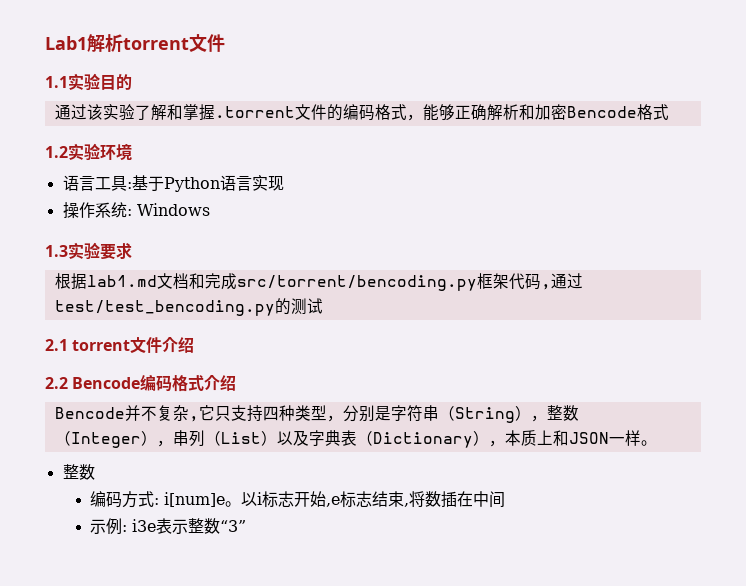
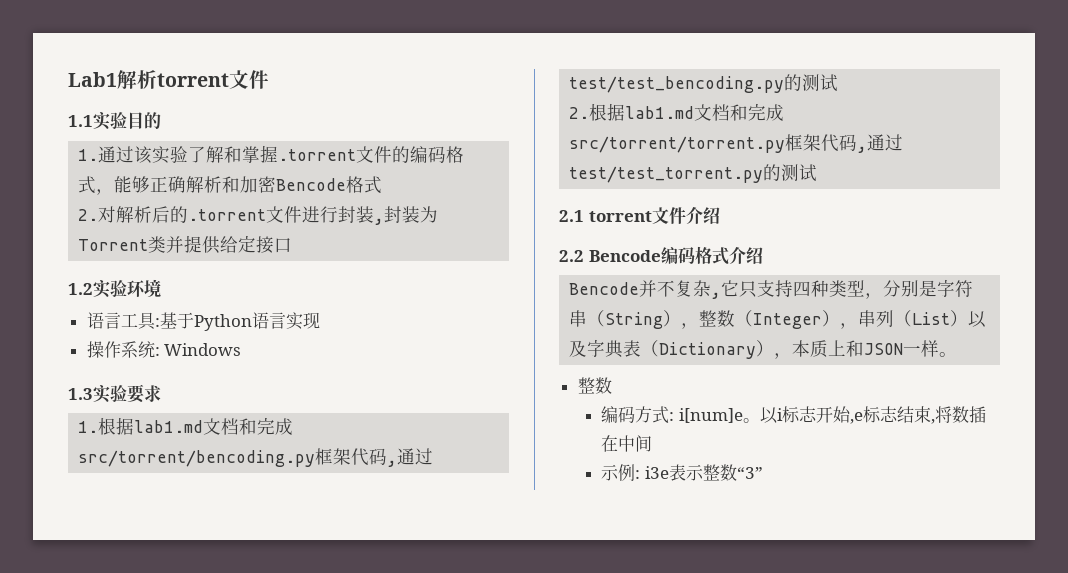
(132, 82) none -> [78,149,99,161] 1.
(669, 112) none -> [78,206,439,225] [78,235,293,254] // 2.对解析后的.torrent文件进行封装,封装为Torrent类并提供给定接口
(132, 251) none -> [78,421,99,433] 1.
(323, 306) none -> [569,103,785,121] [569,134,904,153] [569,164,818,183] // 2.根据lab1.md文档和完成src/torrent/torrent.py框架代码,通过test/test_torrent.py的测试

